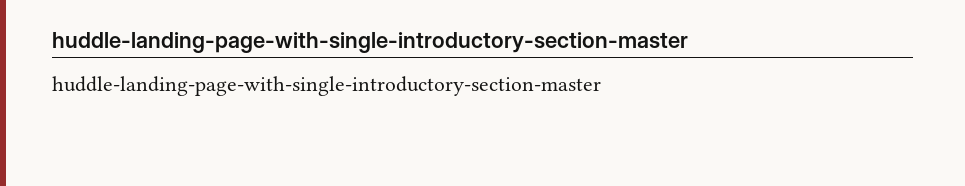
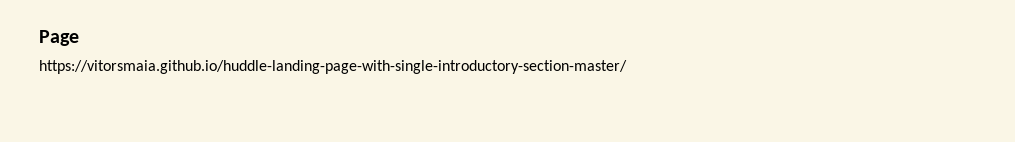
[52,32,688,53] [52,76,601,96] huddle-landing-page-with-single-introductory-section-master // huddle-landing-page-with-single-introductory-section-master -> [39,30,79,46] [39,60,627,74] Page // https://vitorsmaia.github.io/huddle-landing-page-with-single-introductory-section-master/

